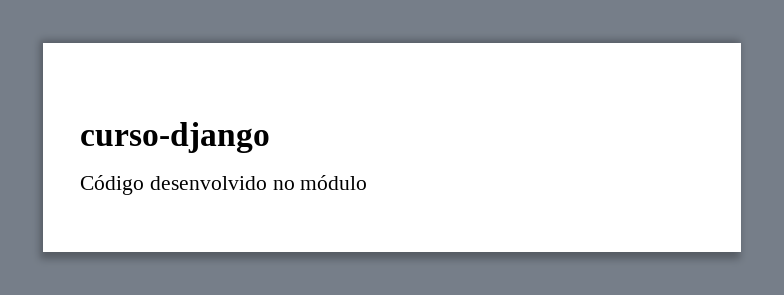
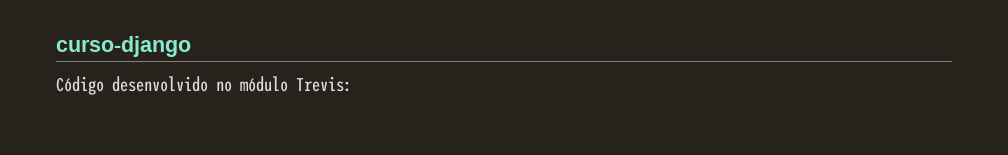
(368, 182) none -> [296,76,352,92] Trevis:

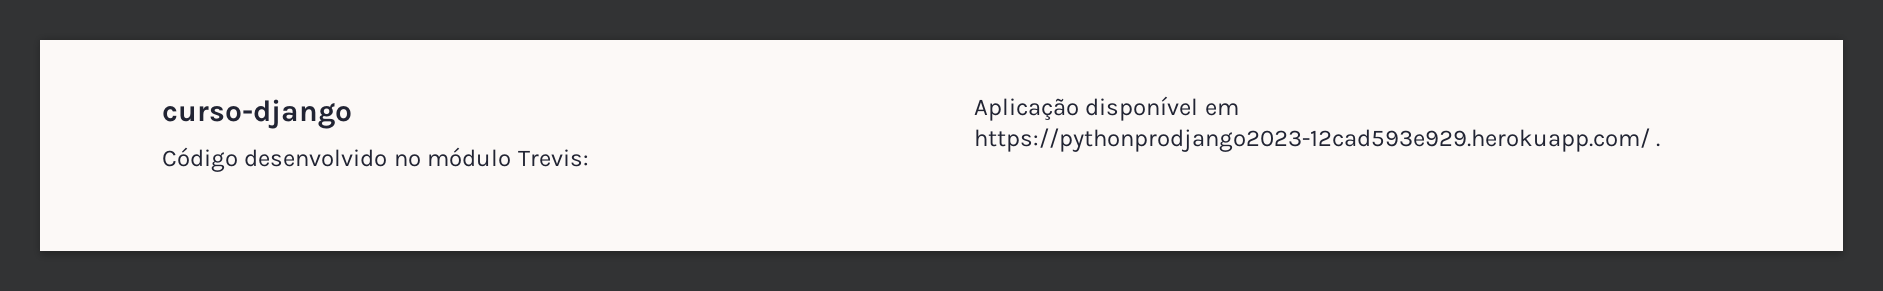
(352, 84) none -> [974,96,1239,121] [974,128,1661,152] // Aplicação disponível em https://pythonprodjango2023-12cad593e929.herokuapp.com/ .

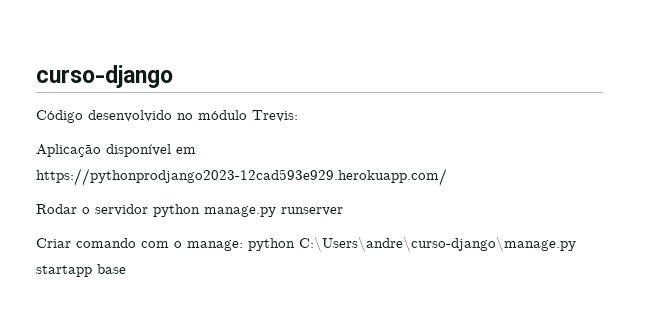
[1656,143,1661,147] . -> [36,204,343,217] [36,236,576,252] [36,264,126,277] // Rodar o servidor python manage.py runserver // Criar comando com o manage: python C:\Users\andre\curso-django\manage.py startapp base

